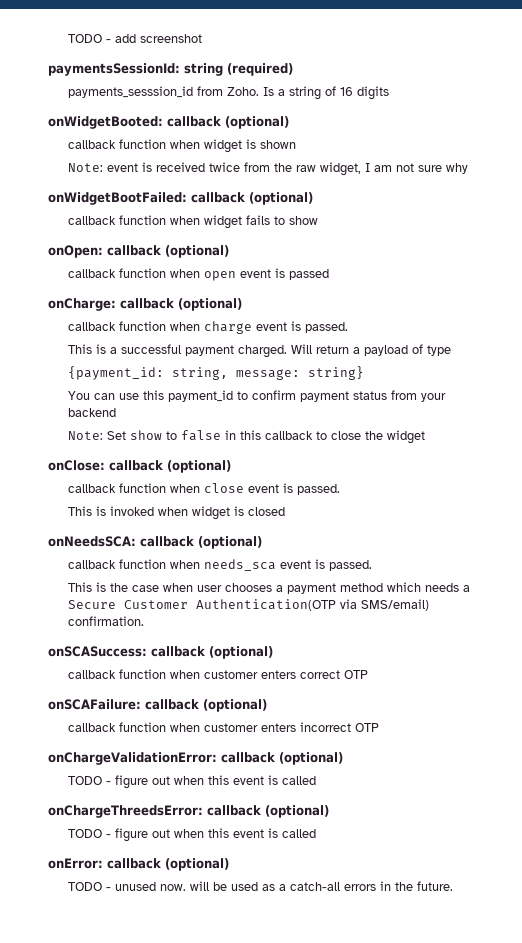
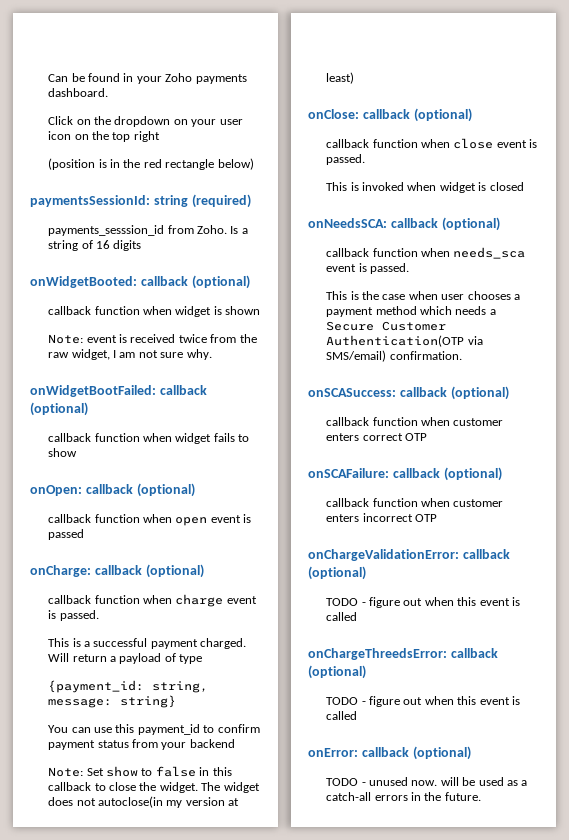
[67,34,202,43] TODO - add screenshot -> [48,73,247,84] [48,88,109,97] [48,116,243,127] [48,131,160,142] [48,158,254,170] Can be found in your Zoho payments dashboard. // Click on the dropdown on your user icon on the top right // (position is in the red rectangle below)
[445,163,468,174] why -> [186,349,212,360] why.
[386,430,425,444] widget -> [159,782,260,793] [48,796,240,808] [326,72,355,84] widget. The widget does not autoclose(in my version at least)

